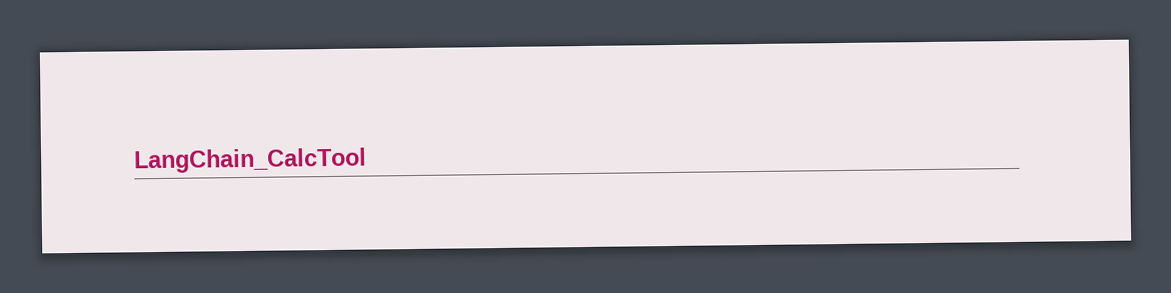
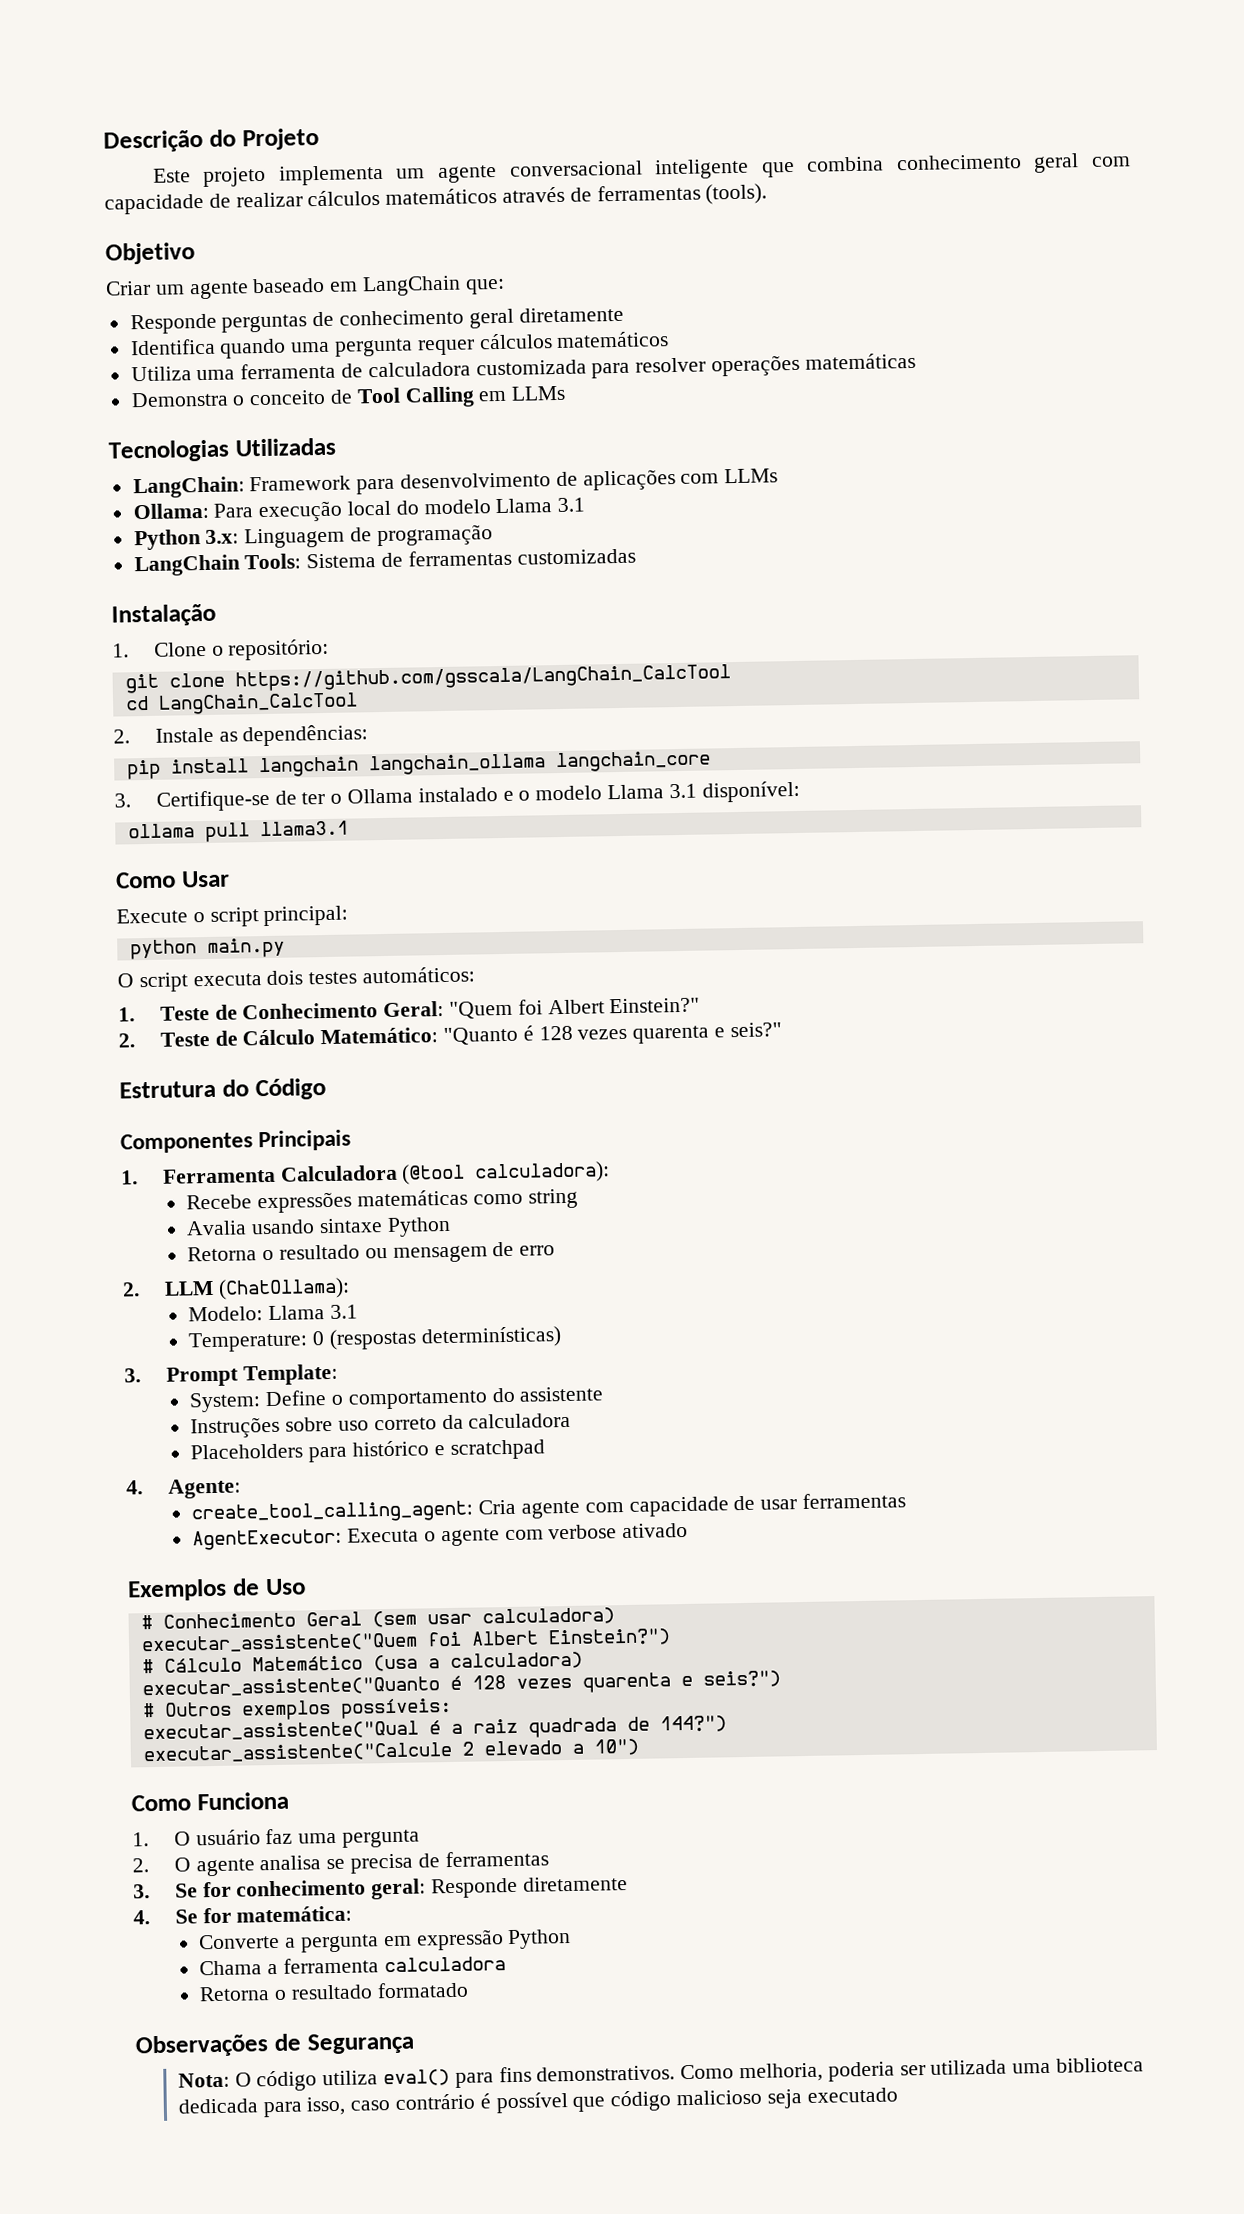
[134,147,367,174] LangChain_CalcTool -> [103,127,319,153] [152,153,1131,187] [104,183,768,215] [105,242,195,265] [105,275,505,300] [129,306,624,335] [129,331,670,359] [130,352,916,382] [130,385,567,408] [108,437,336,463] [132,468,779,499] [132,497,586,523] [133,524,493,551] [133,548,636,577] [111,603,216,627] [112,638,330,661] [124,664,731,694] [124,692,358,715] [113,724,369,747] [126,750,711,780] [114,780,800,812] [127,820,349,843] [115,870,230,889] [116,905,349,927] [129,937,285,960] [117,966,476,993] [118,997,701,1022] [118,1022,782,1048] [119,1078,326,1101] [120,1129,352,1154] [121,1161,611,1185] [186,1188,578,1214] [186,1216,451,1237] [187,1241,556,1263] [122,1277,350,1300] [188,1304,359,1322] [188,1326,562,1353] [124,1363,338,1387] [189,1386,604,1413] [190,1412,572,1439] [190,1439,545,1463] [126,1478,241,1499] [191,1492,907,1525] [192,1522,689,1551] [127,1578,306,1602] [140,1607,615,1630] [140,1628,671,1654] [141,1651,583,1674] [141,1670,781,1698] [142,1697,452,1721] [142,1715,727,1742] [142,1738,639,1764] [131,1791,289,1812] [132,1828,420,1848] [132,1850,549,1877] [133,1876,628,1900] [133,1905,353,1925] [198,1928,572,1953] [199,1956,506,1976] [199,1981,469,2002] [135,2032,414,2058] [177,2057,1145,2092] [177,2087,898,2118] Descrição do Projeto // Este projeto implementa um agente conversacional inteligente que combina conhecimento geral com capacidade de realizar cálculos matemáticos através de ferramentas (tools). // Objetivo // Criar um agente baseado em LangChain que: // Responde perguntas de conhecimento geral diretamente // Identifica quando uma pergunta requer cálculos matemáticos // Utiliza uma ferramenta de calculadora customizada para resolver operações matemáticas // Demonstra o conceito de Tool Calling em LLMs // Tecnologias Utilizadas // LangChain: Framework para desenvolvimento de aplicações com LLMs // Ollama: Para execução local do modelo Llama 3.1 // Python 3.x: Linguagem de programação // LangChain Tools: Sistema de ferramentas customizadas // Instalação // 1. Clone o repositório: // git clone https://github.com/gsscala/LangChain_CalcTool // cd LangChain_CalcTool // 2. Instale as dependências: // pip install langchain langchain_ollama langchain_core // 3. Certifique-se de ter o Ollama instalado e o modelo Llama 3.1 disponível: // ollama pull llama3.1 // Como Usar // Execute o script principal: // python main.py // O script executa dois testes automáticos: // 1. Teste de Conhecimento Geral: "Quem foi Albert Einstein?" // 2. Teste de Cálculo Matemático: "Quanto é 128 vezes quarenta e seis?" // Estrutura do Código // Componentes Principais // 1. Ferramenta Calculadora (@tool calculadora): // Recebe expressões matemáticas como string // Avalia usando sintaxe Python // Retorna o resultado ou mensagem de erro // 2. LLM (ChatOllama): // Modelo: Llama 3.1 // Temperature: 0 (respostas determinísticas) // 3. Prompt Template: // System: Define o comportamento do assistente // Instruções sobre uso correto da calculadora // Placeholders para histórico e scratchpad // 4. Agente: // create_tool_calling_agent: Cria agente com capacidade de usar ferramentas // AgentExecutor: Executa o agente com verbose ativado // Exemplos de Uso // # Conhecimento Geral (sem usar calculadora) // executar_assistente("Quem foi Albert Einstein?") // # Cálculo Matemático (usa a calculadora) // executar_assistente("Quanto é 128 vezes quarenta e seis?") // # Outros exemplos possíveis: // executar_assistente("Qual é a raiz quadrada de 144?") // executar_assistente("Calcule 2 elevado a 10") // Como Funciona // 1. O usuário faz uma pergunta // 2. O agente analisa se precisa de ferramentas // 3. Se for conhecimento geral: Responde diretamente // 4. Se for matemática: // Converte a pergunta em expressão Python // Chama a ferramenta calculadora // Retorna o resultado formatado // Observações de Segurança // Nota: O código utiliza eval() para fins demonstrativos. Como melhoria, poderia ser utilizada uma biblioteca dedicada para isso, caso contrário é possível que código malicioso seja executado

